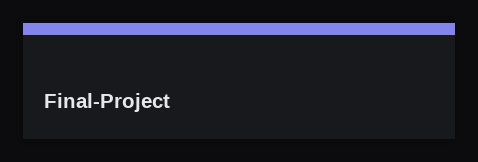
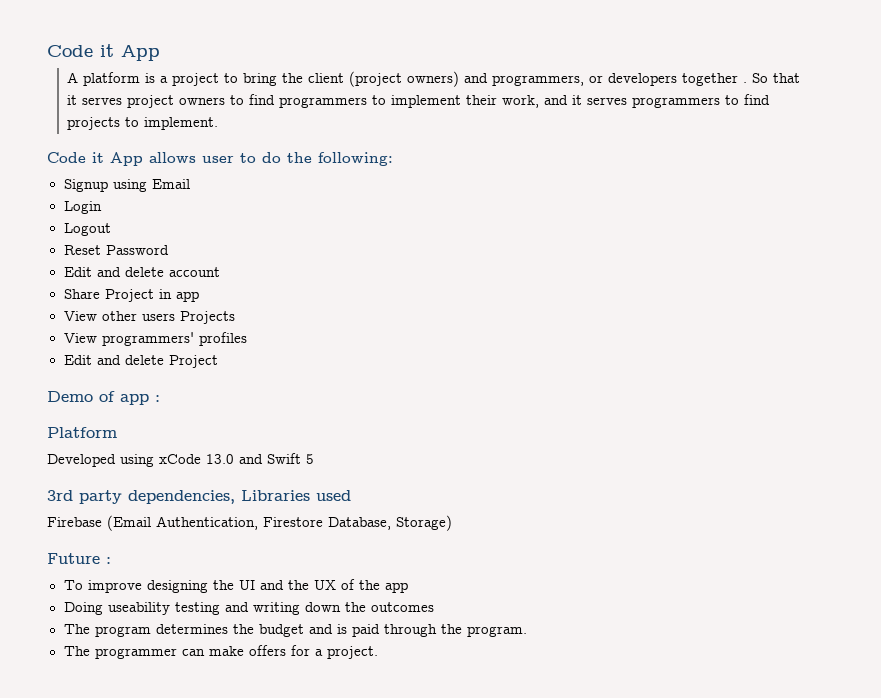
[44,93,170,112] Final-Project -> [47,44,160,61] [67,71,801,87] [67,94,771,108] [67,117,219,130] [47,152,393,166] [63,179,190,192] [63,201,102,214] [63,223,111,236] [63,245,169,255] [63,267,220,277] [63,289,199,302] [63,311,235,324] [63,332,247,346] [63,355,218,368] [47,391,160,405] [47,427,117,438] [47,453,314,467] [47,490,351,504] [47,515,452,531] [47,553,111,564] [63,579,408,593] [63,602,434,615] [63,624,527,637] [63,645,378,659] Code it App // A platform is a project to bring the client (project owners) and programmers, or developers together . So that it serves project owners to find programmers to implement their work, and it serves programmers to find projects to implement. // Code it App allows user to do the following: // Signup using Email // Login // Logout // Reset Password // Edit and delete account // Share Project in app // View other users Projects // View programmers' profiles // Edit and delete Project // Demo of app : // Platform // Developed using xCode 13.0 and Swift 5 // 3rd party dependencies, Libraries used // Firebase (Email Authentication, Firestore Database, Storage) // Future : // To improve designing the UI and the UX of the app // Doing useability testing and writing down the outcomes // The program determines the budget and is paid through the program. // The programmer can make offers for a project.

